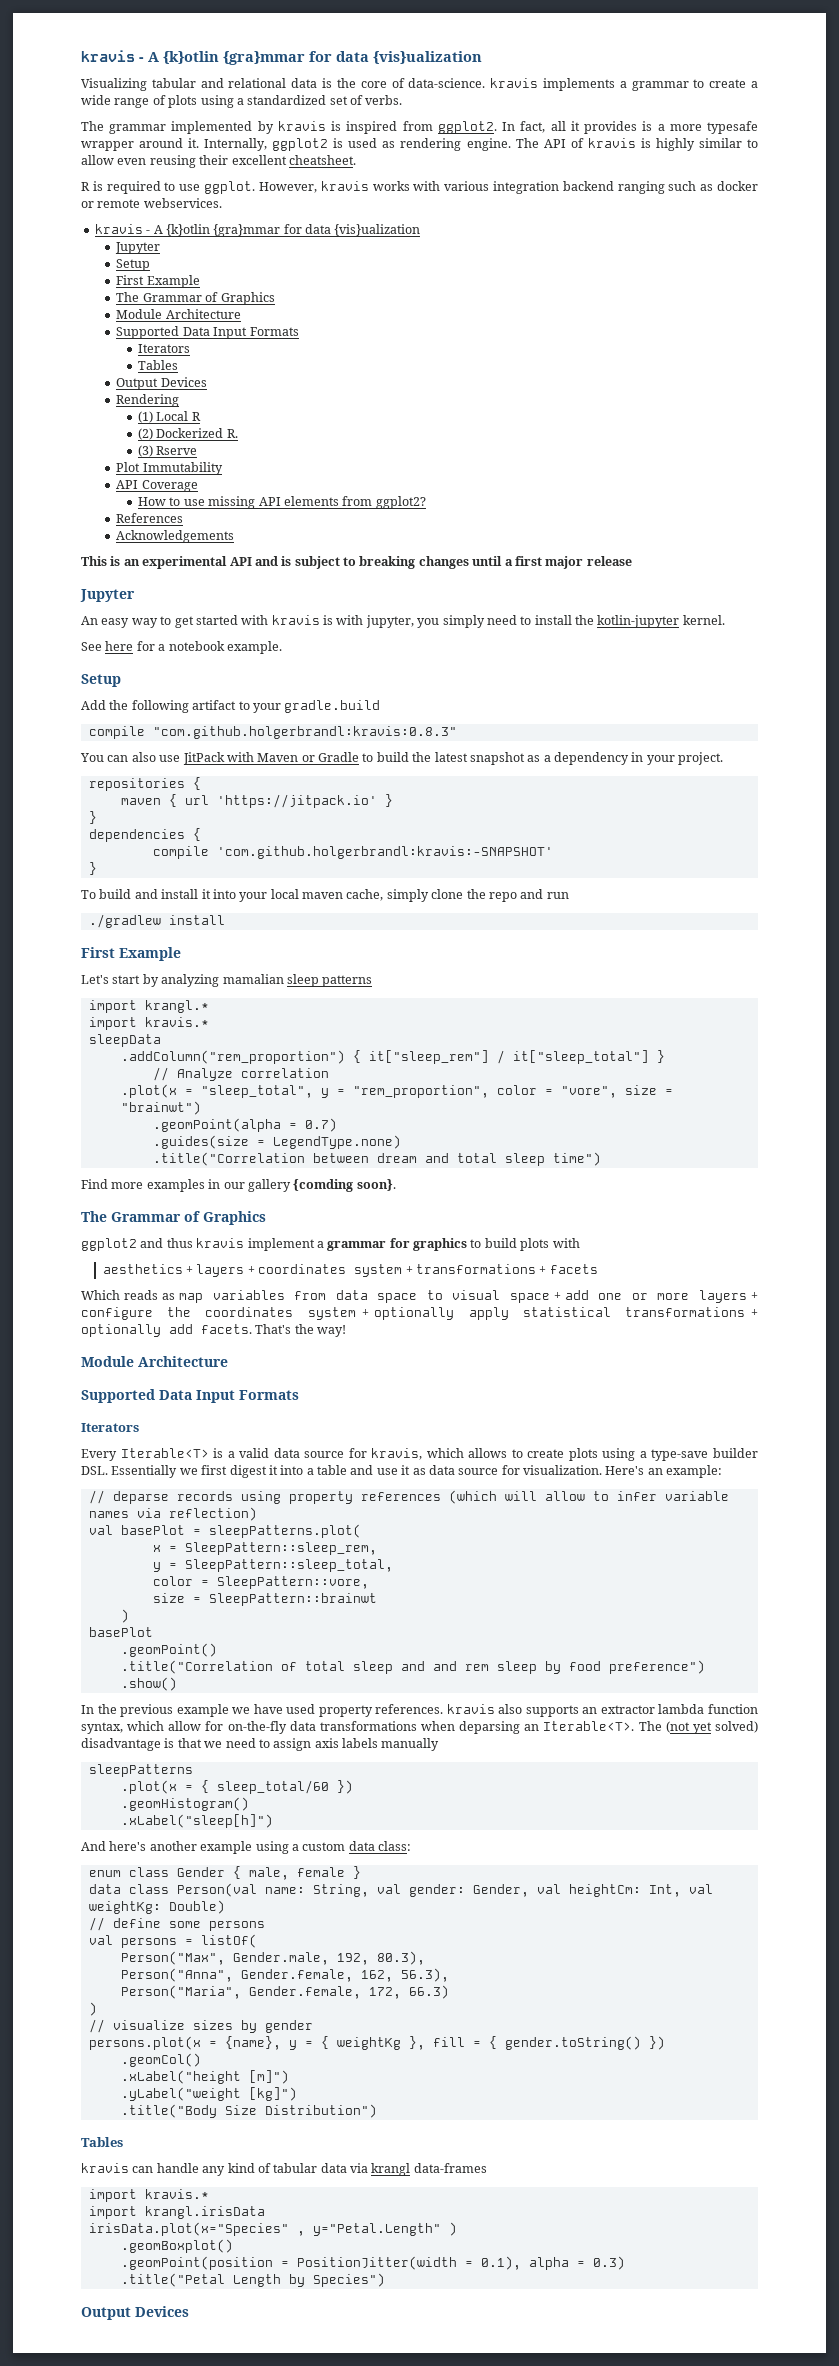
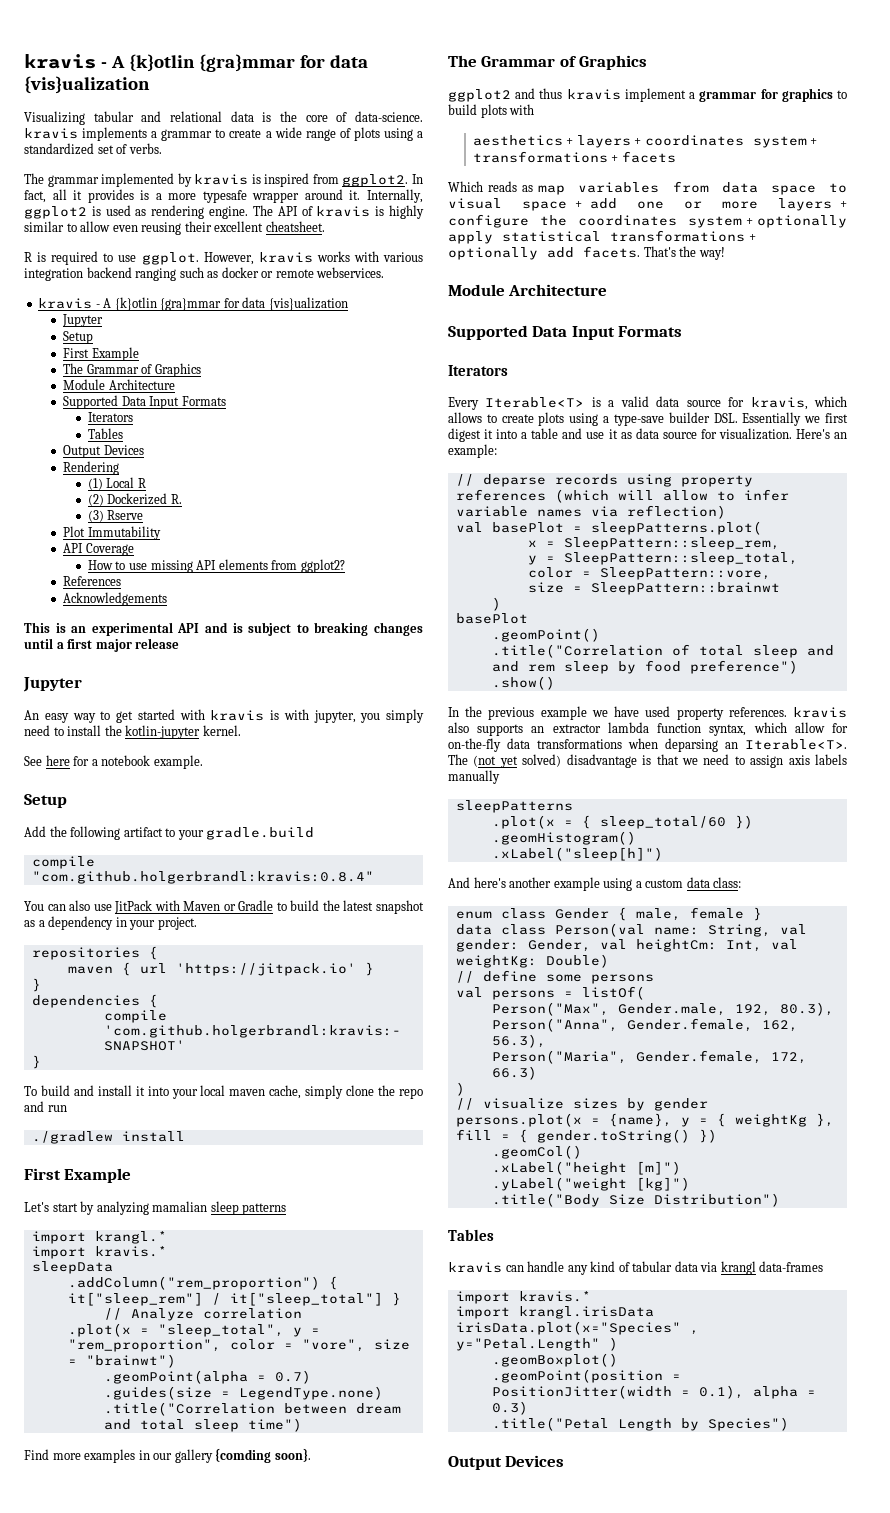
[152,726,457,739] "com.github.holgerbrandl:kravis:0.8.3" -> [31,871,374,884] "com.github.holgerbrandl:kravis:0.8.4"

